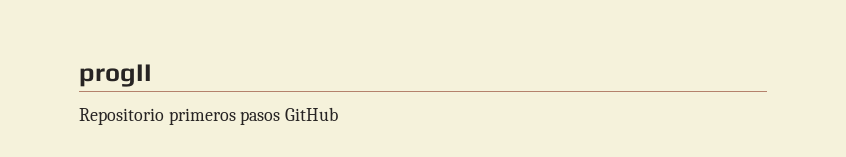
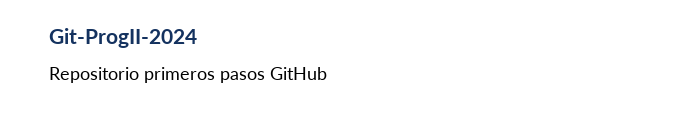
[79,64,152,87] progII -> [49,28,197,48] Git-ProgII-2024

